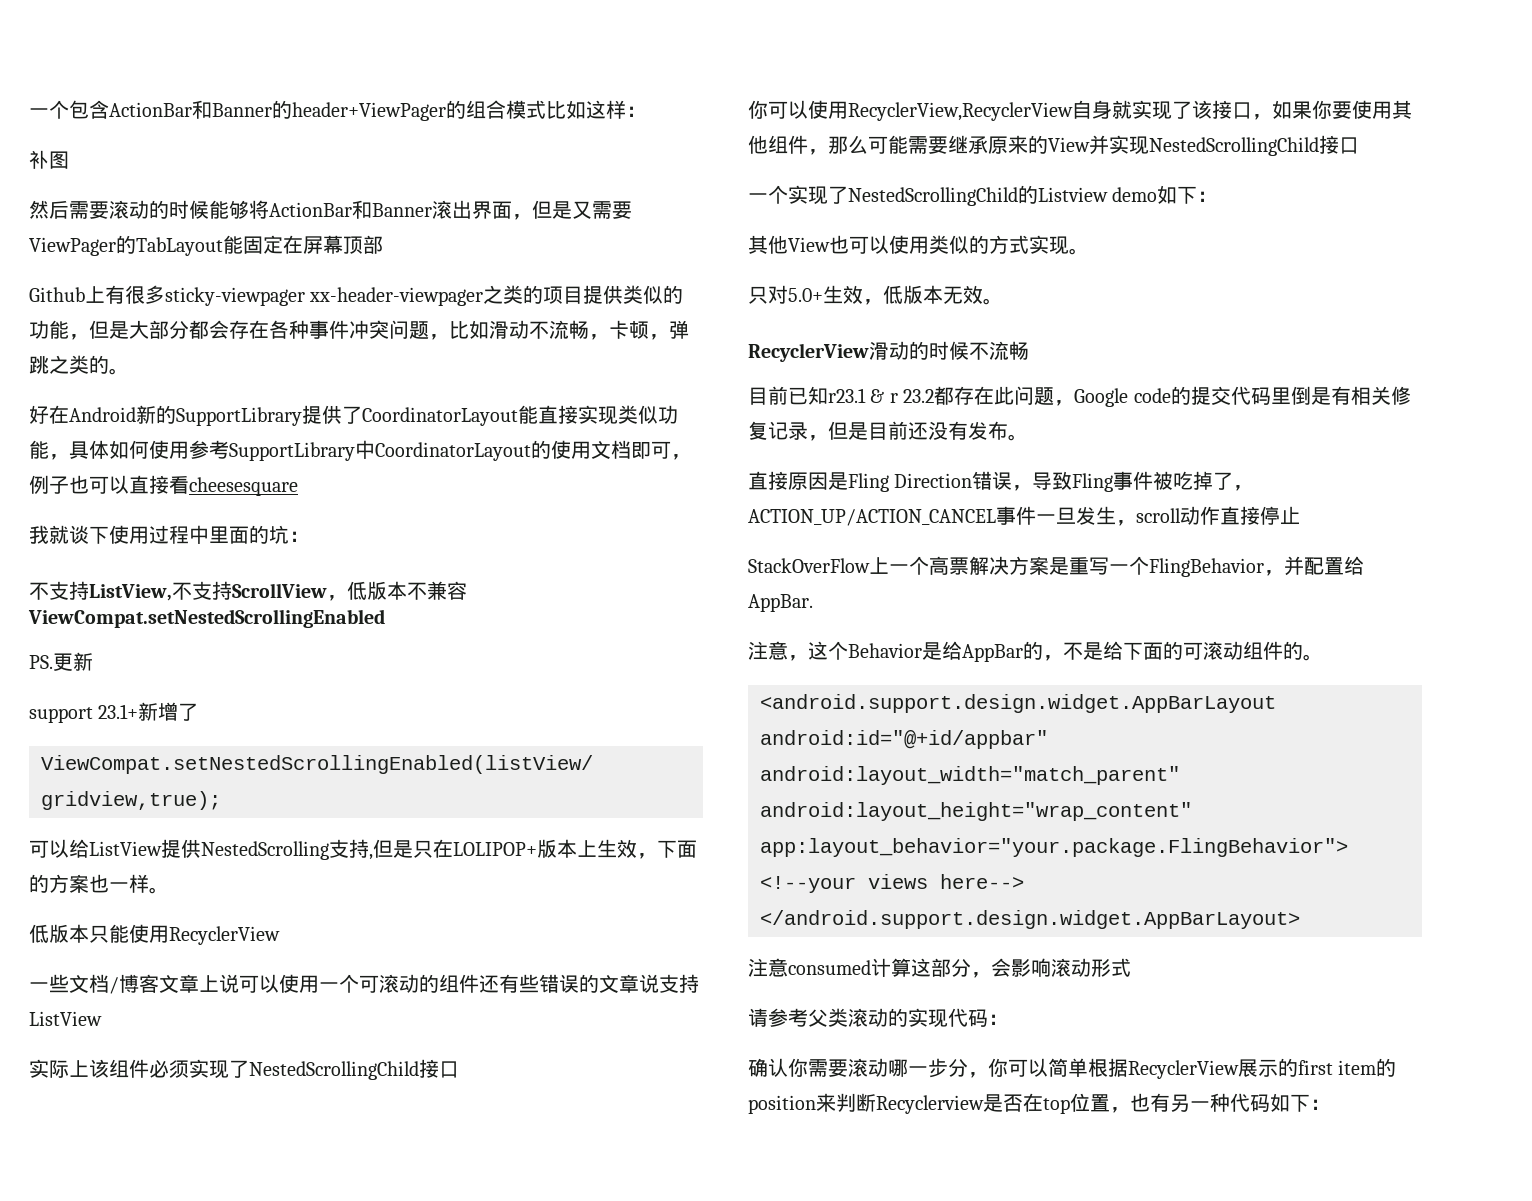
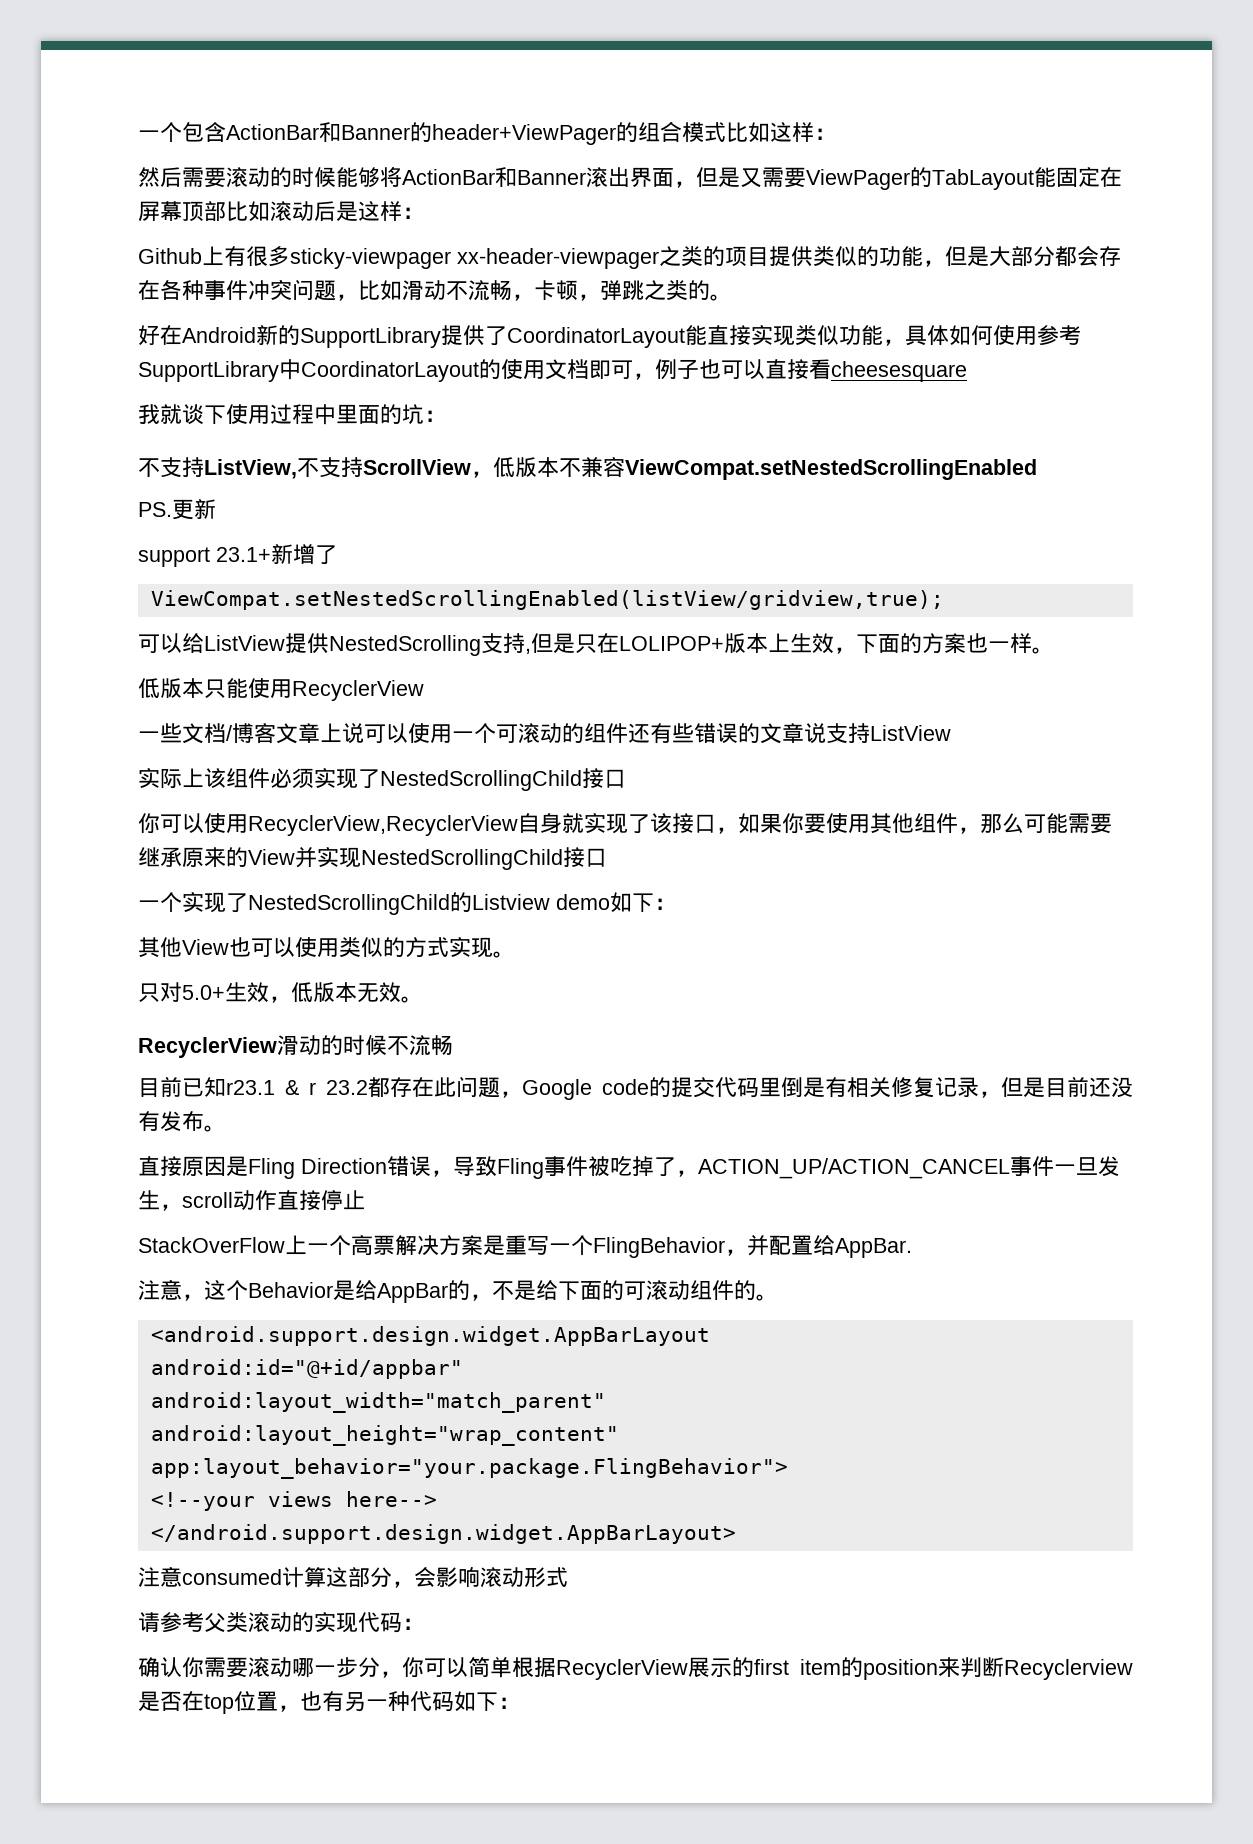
[29,150,69,169] // 补图 -> (836, 134) none
(383, 244) none -> [226,201,424,222] 比如滚动后是这样：

